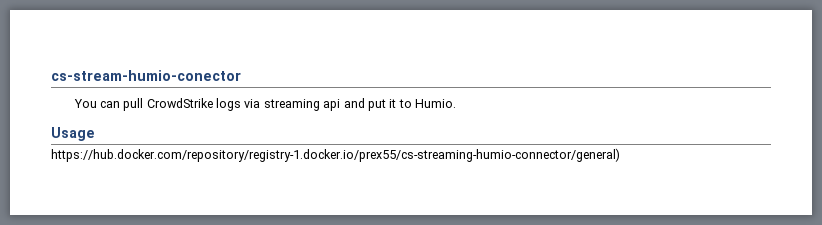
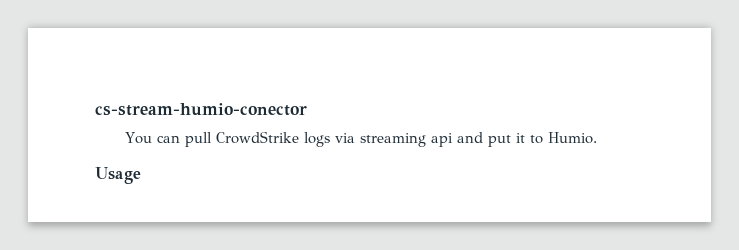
[51,148,620,162] // https://hub.docker.com/repository/registry-1.docker.io/prex55/cs-streaming-humio-connector/general) -> (141, 175) none

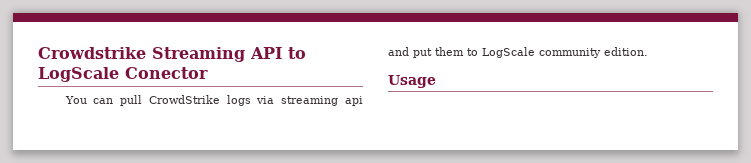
[95,103,307,116] cs-stream-humio-conector -> [38,47,306,62] [38,67,208,82] Crowdstrike Streaming API to LogScale Conector
[516,132,598,144] it to Humio. -> [435,47,648,58] them to LogScale community edition.

